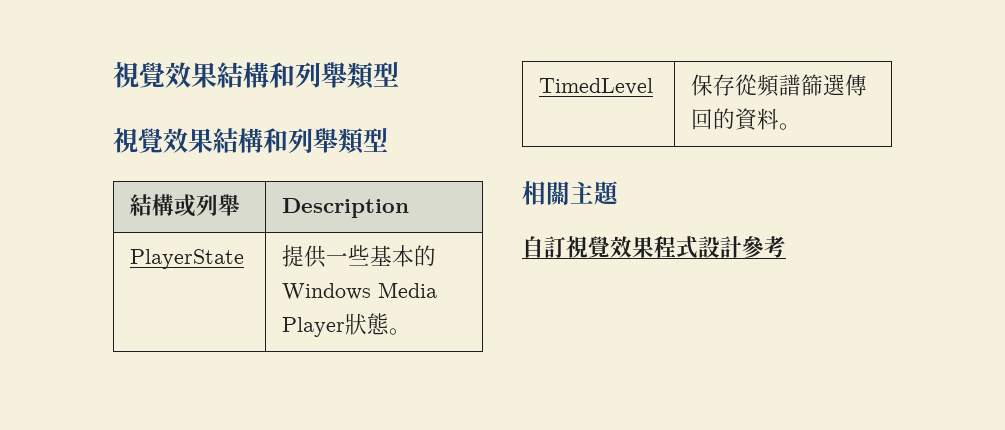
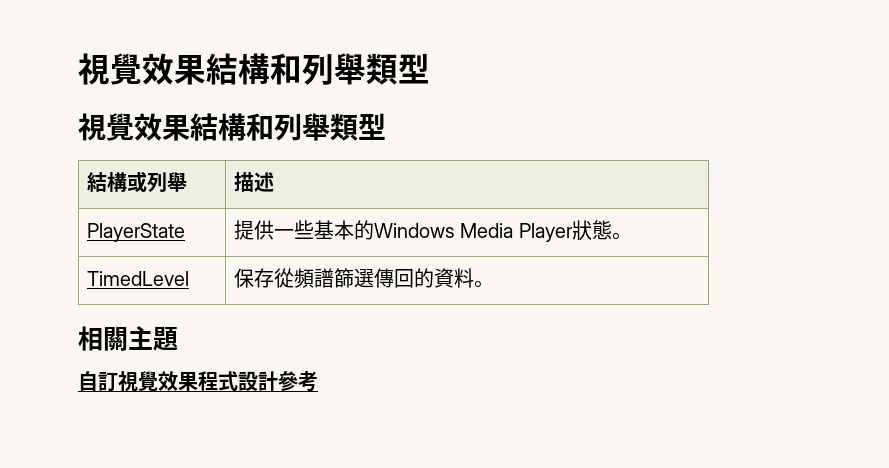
[281,198,409,218] Description -> [234,172,275,192] 描述

